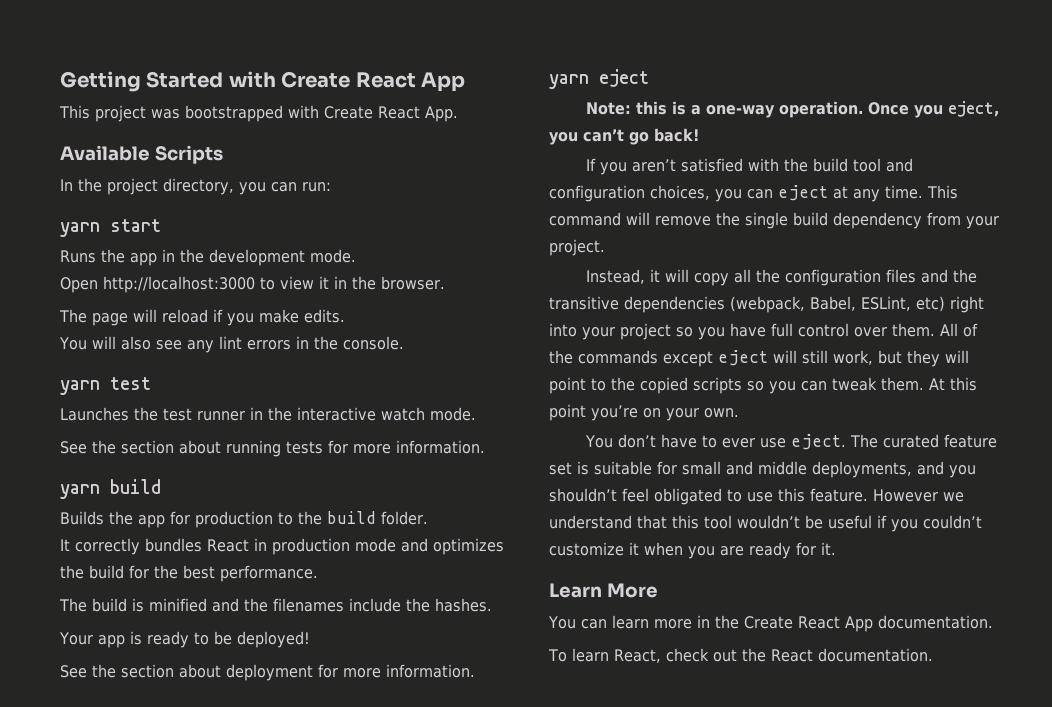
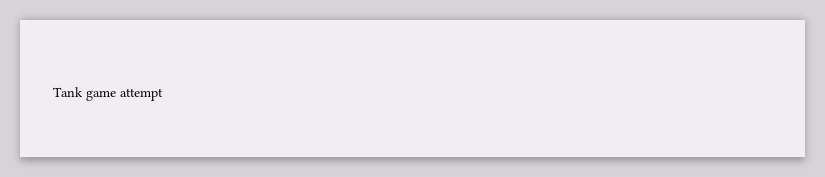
[60,71,465,92] [59,105,458,122] [60,145,223,164] [60,178,331,195] [60,219,161,237] [60,249,356,266] [60,276,445,293] [59,309,345,326] [59,336,404,353] [60,377,151,395] [60,407,476,421] [60,440,485,457] [60,479,161,499] [60,511,428,528] [60,538,504,555] [60,565,318,582] [59,598,492,612] [59,631,310,648] [60,664,475,681] [549,69,649,89] [585,101,999,118] [549,128,700,145] [585,158,913,175] [549,185,958,202] [549,212,999,229] [549,239,605,256] [585,269,977,286] [549,296,984,313] [549,323,978,340] [549,350,969,367] [549,377,977,394] [549,404,739,421] [584,434,997,450] [549,461,976,478] [549,488,964,505] [549,515,982,532] [549,542,836,559] [549,583,658,598] [548,615,993,632] [548,648,933,663] Getting Started with Create React App // This project was bootstrapped with Create React App. // Available Scripts // In the project directory, you can run: // yarn start // Runs the app in the development mode. // Open http://localhost:3000 to view it in the browser. // The page will reload if you make edits. // You will also see any lint errors in the console. // yarn test // Launches the test runner in the interactive watch mode. // See the section about running tests for more information. // yarn build // Builds the app for production to the build folder. // It correctly bundles React in production mode and optimizes the build for the best performance. // The build is minified and the filenames include the hashes. // Your app is ready to be deployed! // See the section about deployment for more information. // yarn eject // Note: this is a one-way operation. Once you eject, you can’t go back! // If you aren’t satisfied with the build tool and configuration choices, you can eject at any time. This command will remove the single build dependency from your project. // Instead, it will copy all the configuration files and the transitive dependencies (webpack, Babel, ESLint, etc) right into your project so you have full control over them. All of the commands except eject will still work, but they will point to the copied scripts so you can tweak them. At this point you’re on your own. // You don’t have to ever use eject. The curated feature set is suitable for small and middle deployments, and you shouldn’t feel obligated to use this feature. However we understand that this tool wouldn’t be useful if you couldn’t customize it when you are ready for it. // Learn More // You can learn more in the Create React App documentation. // To learn React, check out the React documentation. -> [53,87,163,101] Tank game attempt

